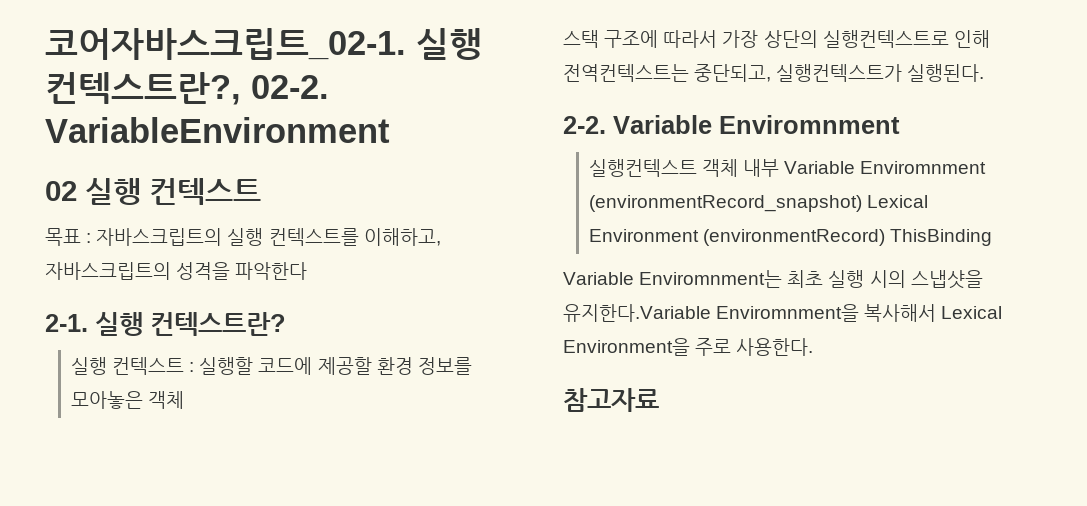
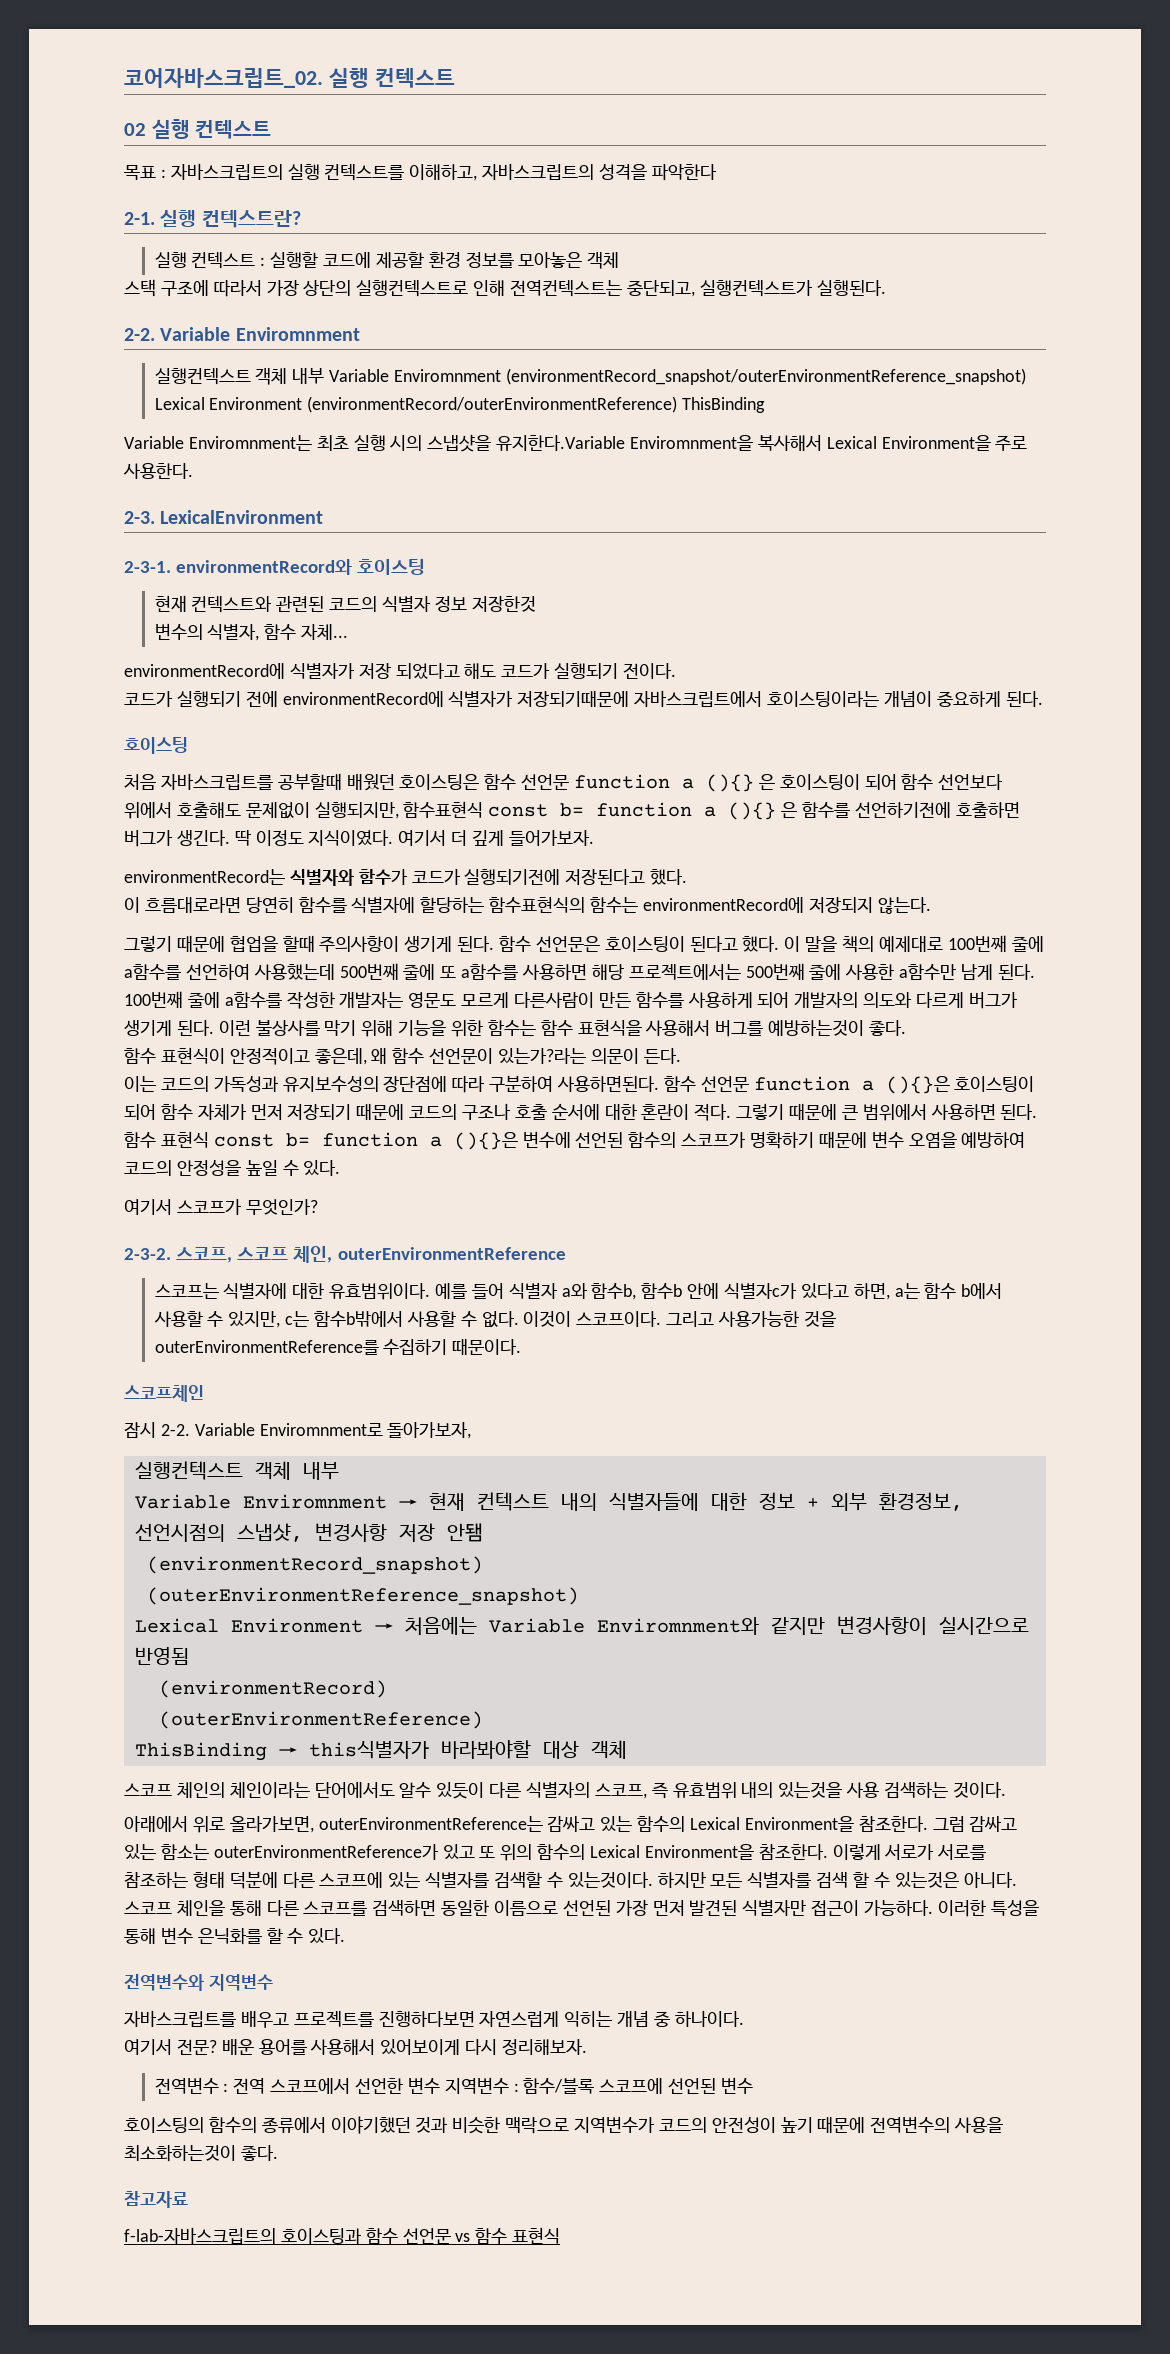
[45,28,482,60] [45,72,329,105] [45,117,390,143] 코어자바스크립트_02-1. 실행 컨텍스트란?, 02-2. VariableEnvironment -> [124,68,455,88] 코어자바스크립트_02. 실행 컨텍스트
[588,195,929,212] [588,229,886,246] (environmentRecord_snapshot) Lexical Environment (environmentRecord) -> [505,368,1026,385] [154,396,678,413] (environmentRecord_snapshot/outerEnvironmentReference_snapshot) Lexical Environment (environmentRecord/outerEnvironmentReference)
[563,388,659,412] 참고자료 -> [124,510,324,524] [124,558,426,575] [154,595,536,613] [154,623,349,641] [124,663,677,680] [124,690,1043,707] [124,737,188,754] [124,773,1004,792] [124,801,1020,820] [124,830,594,847] [124,869,688,886] [124,896,931,914] [124,935,1044,953] [124,963,1035,980] [124,991,1018,1009] [124,1019,907,1037] [124,1047,681,1065] [124,1075,1035,1094] [124,1103,1038,1121] [124,1131,1026,1150] [124,1160,341,1176] [124,1199,318,1215] [124,1246,566,1263] [154,1283,1003,1300] [153,1311,836,1328] [154,1338,522,1355] [124,1385,204,1402] [124,1422,472,1439] [134,1461,339,1480] [134,1492,963,1511] [134,1523,483,1542] [146,1556,483,1574] [146,1587,579,1605] [134,1616,1029,1635] [134,1646,189,1665] [158,1680,387,1698] [158,1711,483,1729] [134,1740,627,1761] [124,1782,1006,1799] [124,1816,1018,1833] [124,1843,987,1861] [124,1871,1017,1889] [124,1900,1039,1917] [124,1927,346,1945] [124,1974,273,1991] [124,2010,744,2028] [124,2039,588,2055] [154,2077,753,2094] [124,2116,1004,2134] [124,2144,278,2162] [124,2191,188,2208] [124,2227,561,2244] 2-3. LexicalEnvironment // 2-3-1. environmentRecord와 호이스팅 // 현재 컨텍스트와 관련된 코드의 식별자 정보 저장한것 // 변수의 식별자, 함수 자체... // environmentRecord에 식별자가 저장 되었다고 해도 코드가 실행되기 전이다. // 코드가 실행되기 전에 environmentRecord에 식별자가 저장되기때문에 자바스크립트에서 호이스팅이라는 개념이 중요하게 된다. // 호이스팅 // 처음 자바스크립트를 공부할때 배웠던 호이스팅은 함수 선언문 function a (){} 은 호이스팅이 되어 함수 선언보다 위에서 호출해도 문제없이 실행되지만, 함수표현식 const b= function a (){} 은 함수를 선언하기전에 호출하면 버그가 생긴다. 딱 이정도 지식이였다. 여기서 더 깊게 들어가보자. // environmentRecord는 식별자와 함수가 코드가 실행되기전에 저장된다고 했다. // 이 흐름대로라면 당연히 함수를 식별자에 할당하는 함수표현식의 함수는 environmentRecord에 저장되지 않는다. // 그렇기 때문에 협업을 할때 주의사항이 생기게 된다. 함수 선언문은 호이스팅이 된다고 했다. 이 말을 책의 예제대로 100번째 줄에 a함수를 선언하여 사용했는데 500번째 줄에 또 a함수를 사용하면 해당 프로젝트에서는 500번째 줄에 사용한 a함수만 남게 된다. 100번째 줄에 a함수를 작성한 개발자는 영문도 모르게 다른사람이 만든 함수를 사용하게 되어 개발자의 의도와 다르게 버그가 생기게 된다. 이런 불상사를 막기 위해 기능을 위한 함수는 함수 표현식을 사용해서 버그를 예방하는것이 좋다. // 함수 표현식이 안정적이고 좋은데, 왜 함수 선언문이 있는가?라는 의문이 든다. // 이는 코드의 가독성과 유지보수성의 장단점에 따라 구분하여 사용하면된다. 함수 선언문 function a (){}은 호이스팅이 되어 함수 자체가 먼저 저장되기 때문에 코드의 구조나 호출 순서에 대한 혼란이 적다. 그렇기 때문에 큰 범위에서 사용하면 된다. 함수 표현식 const b= function a (){}은 변수에 선언된 함수의 스코프가 명확하기 때문에 변수 오염을 예방하여 코드의 안정성을 높일 수 있다. // 여기서 스코프가 무엇인가? // 2-3-2. 스코프, 스코프 체인, outerEnvironmentReference // 스코프는 식별자에 대한 유효범위이다. 예를 들어 식별자 a와 함수b, 함수b 안에 식별자c가 있다고 하면, a는 함수 b에서 사용할 수 있지만, c는 함수b밖에서 사용할 수 없다. 이것이 스코프이다. 그리고 사용가능한 것을 outerEnvironmentReference를 수집하기 때문이다. // 스코프체인 // 잠시 2-2. Variable Enviromnment로 돌아가보자, // 실행컨텍스트 객체 내부 // Variable Enviromnment → 현재 컨텍스트 내의 식별자들에 대한 정보 + 외부 환경정보, 선언시점의 스냅샷, 변경사항 저장 안됌 // (environmentRecord_snapshot) // (outerEnvironmentReference_snapshot) // Lexical Environment → 처음에는 Variable Enviromnment와 같지만 변경사항이 실시간으로 반영됨 // (environmentRecord) // (outerEnvironmentReference) // ThisBinding → this식별자가 바라봐야할 대상 객체 // 스코프 체인의 체인이라는 단어에서도 알수 있듯이 다른 식별자의 스코프, 즉 유효범위 내의 있는것을 사용 검색하는 것이다. // 아래에서 위로 올라가보면, outerEnvironmentReference는 감싸고 있는 함수의 Lexical Environment을 참조한다. 그럼 감싸고 있는 함소는 outerEnvironmentReference가 있고 또 위의 함수의 Lexical Environment을 참조한다. 이렇게 서로가 서로를 참조하는 형태 덕분에 다른 스코프에 있는 식별자를 검색할 수 있는것이다. 하지만 모든 식별자를 검색 할 수 있는것은 아니다. 스코프 체인을 통해 다른 스코프를 검색하면 동일한 이름으로 선언된 가장 먼저 발견된 식별자만 접근이 가능하다. 이러한 특성을 통해 변수 은닉화를 할 수 있다. // 전역변수와 지역변수 // 자바스크립트를 배우고 프로젝트를 진행하다보면 자연스럽게 익히는 개념 중 하나이다. // 여기서 전문? 배운 용어를 사용해서 있어보이게 다시 정리해보자. // 전역변수 : 전역 스코프에서 선언한 변수 지역변수 : 함수/블록 스코프에 선언된 변수 // 호이스팅의 함수의 종류에서 이야기했던 것과 비슷한 맥락으로 지역변수가 코드의 안전성이 높기 때문에 전역변수의 사용을 최소화하는것이 좋다. // 참고자료 // f-lab-자바스크립트의 호이스팅과 함수 선언문 vs 함수 표현식

